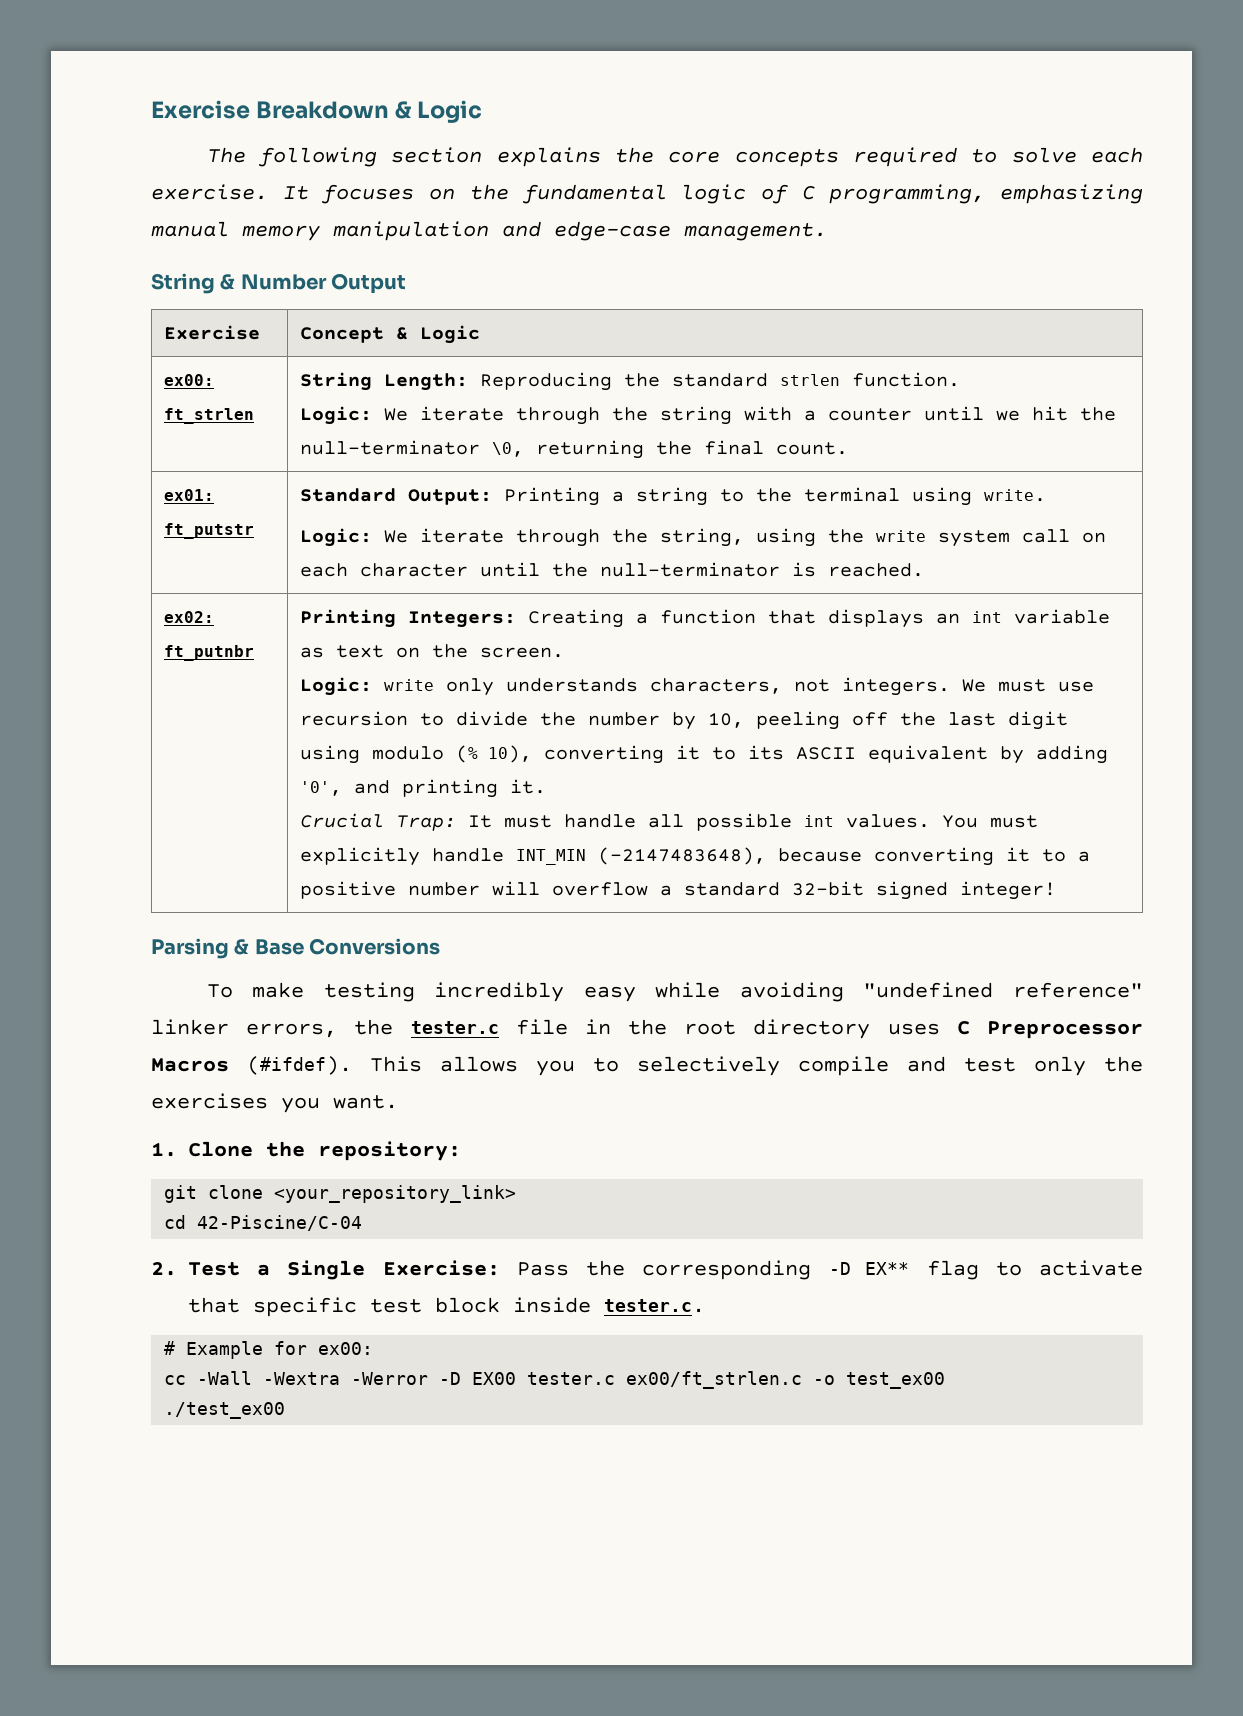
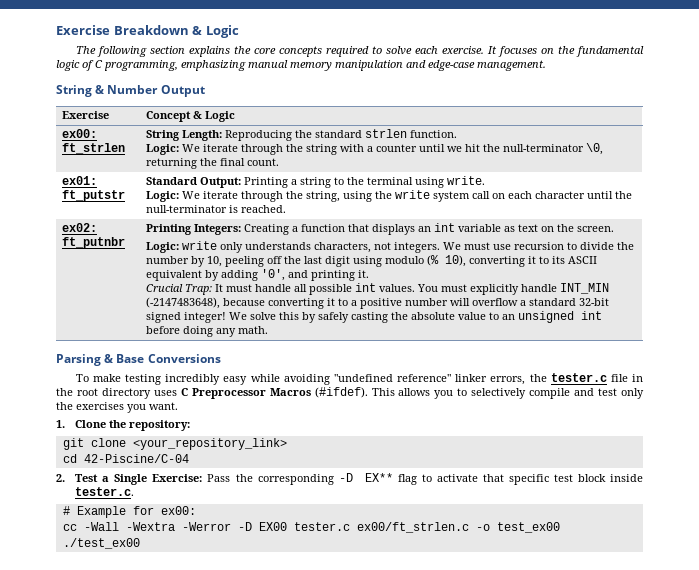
(1057, 890) none -> [228,311,602,323] [145,326,268,337] We solve this by safely casting the absolute value to an unsigned int before doing any math.

